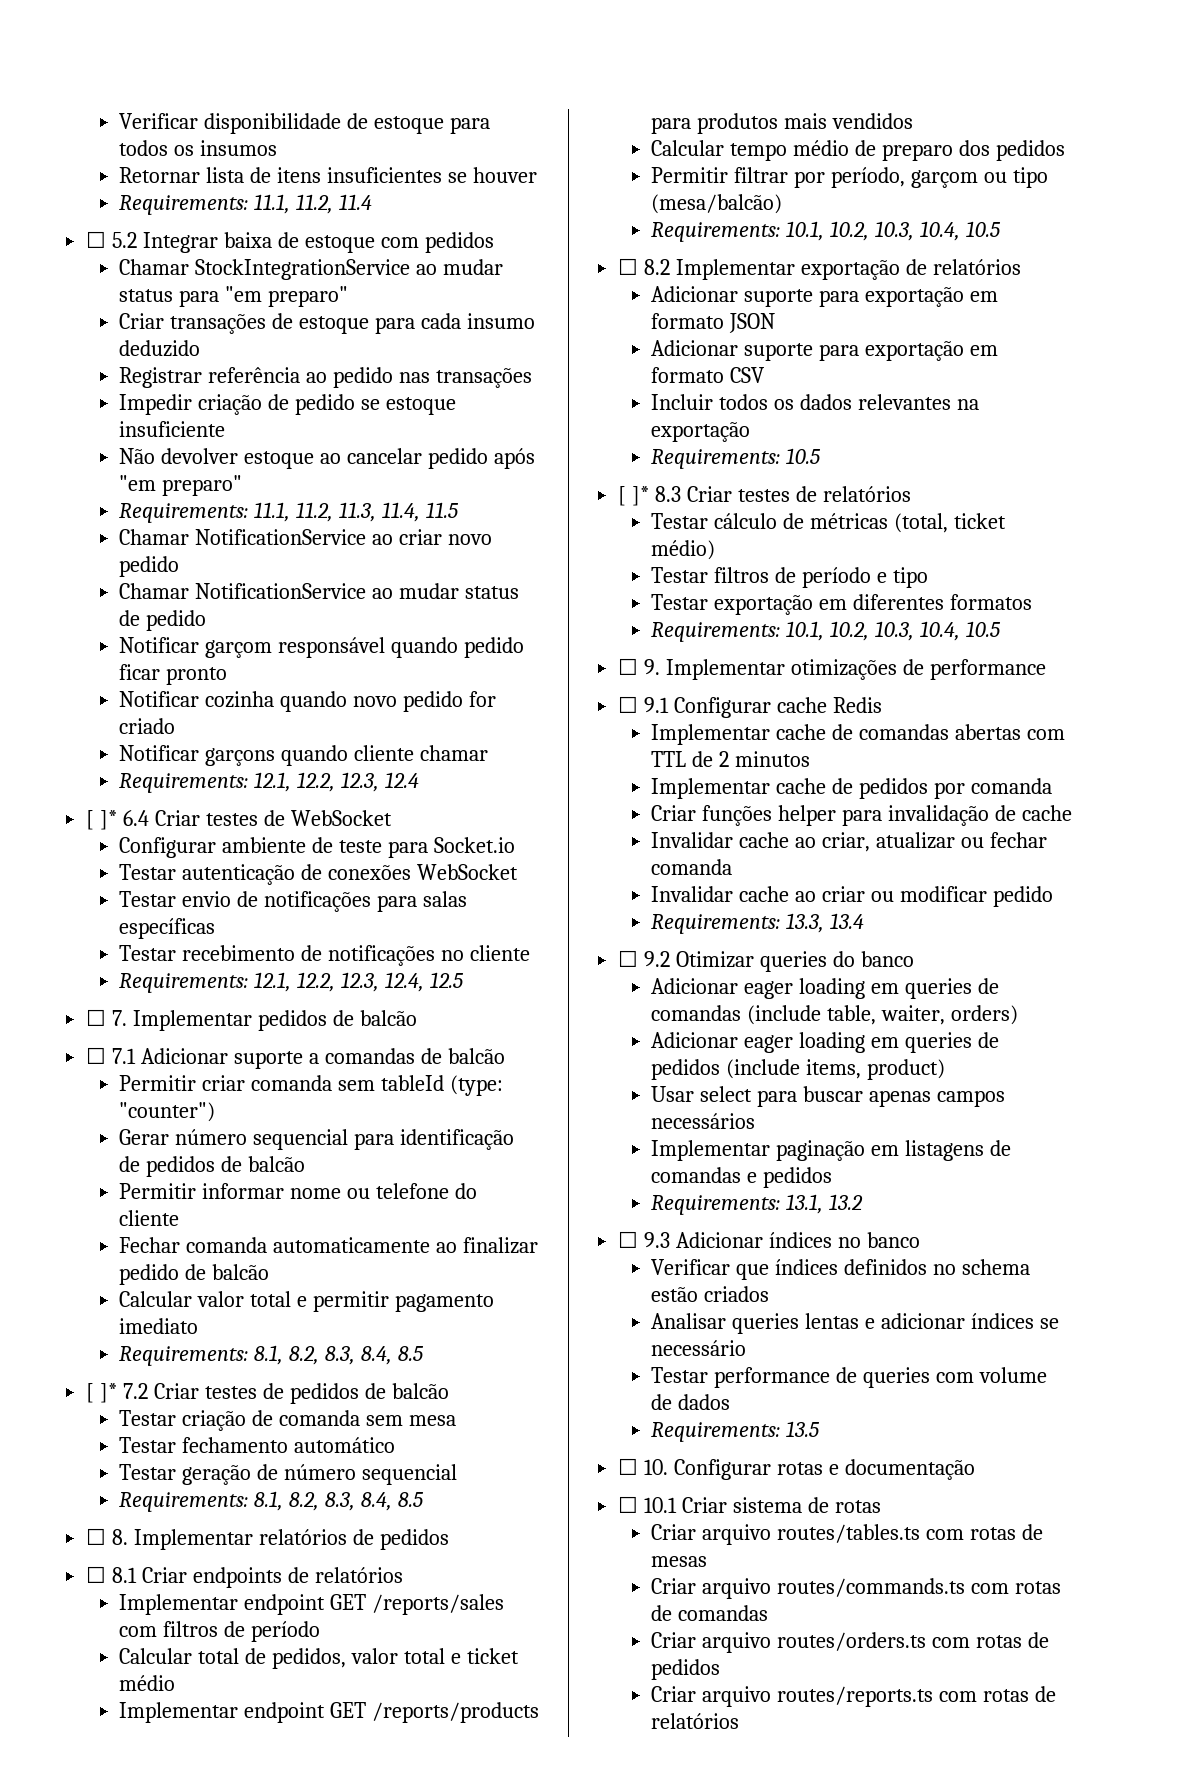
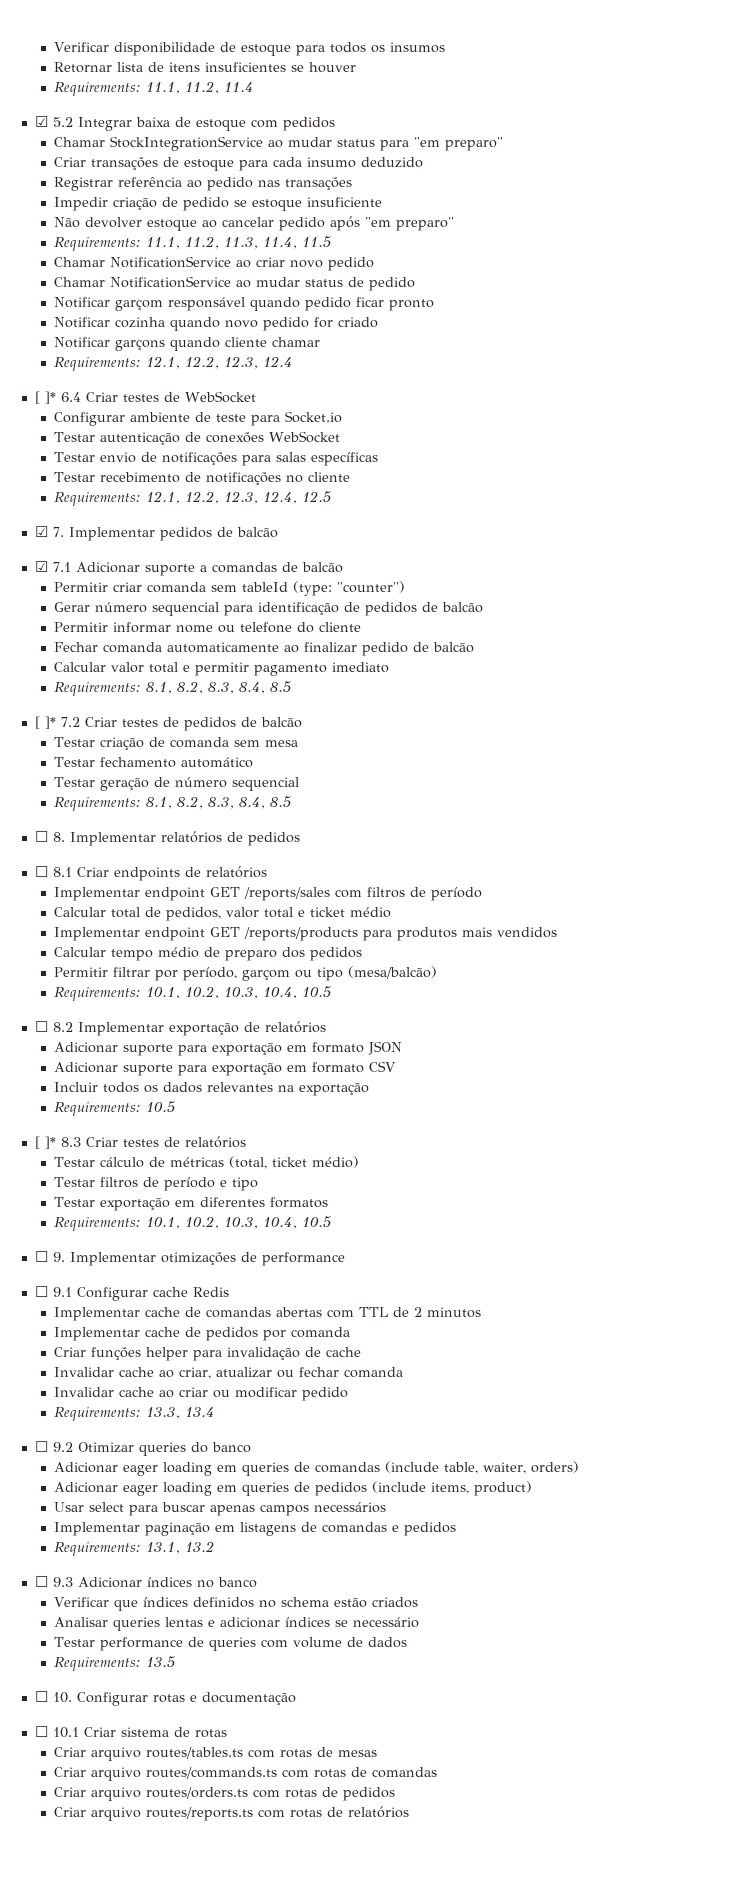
[86,231,107,248] ☐ -> [34,116,48,127] ☑
[86,1009,107,1026] ☐ -> [34,526,48,537] ☑
[86,1047,107,1064] ☐ -> [34,561,48,572] ☑

